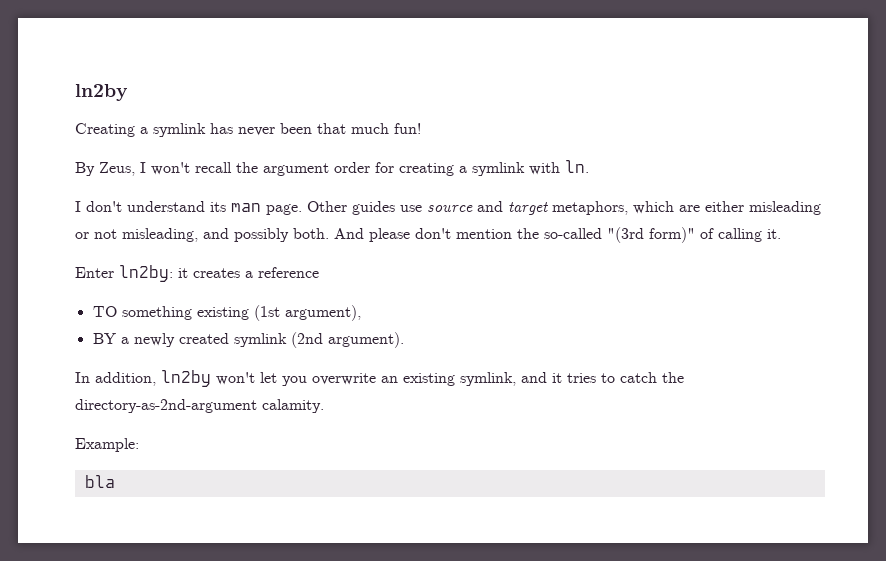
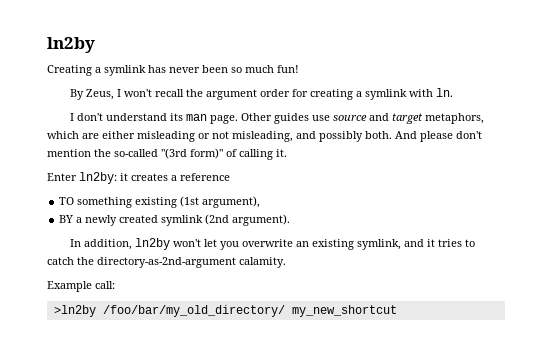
[317,123,346,134] that -> [231,67,242,73] so
[75,438,139,452] [84,475,115,488] Example: // bla -> [47,281,115,292] [53,305,397,317] Example call: // >ln2by /foo/bar/my_old_directory/ my_new_shortcut

